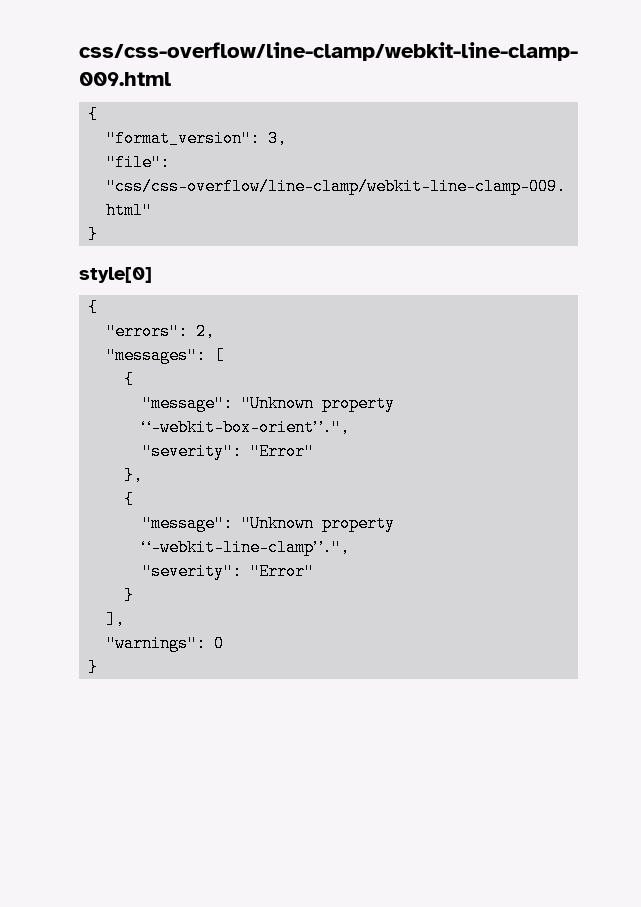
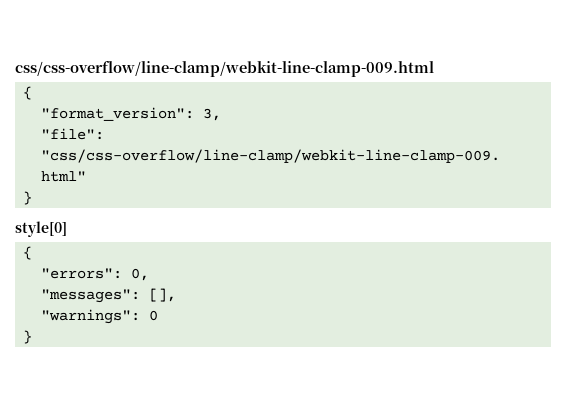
[196,323,216,340] 2, -> [130,268,149,281] 0,
[214,347,225,364] [124,371,135,388] [142,395,396,412] [142,419,351,436] [142,443,315,460] [124,467,144,484] [124,491,135,508] [142,515,396,532] [142,539,351,556] [142,563,315,580] [124,587,135,604] [106,611,126,628] [ // { // "message": "Unknown property “-webkit-box-orient”.", // "severity": "Error" // }, // { // "message": "Unknown property “-webkit-line-clamp”.", // "severity": "Error" // } // ], -> [148,288,176,302] [],

